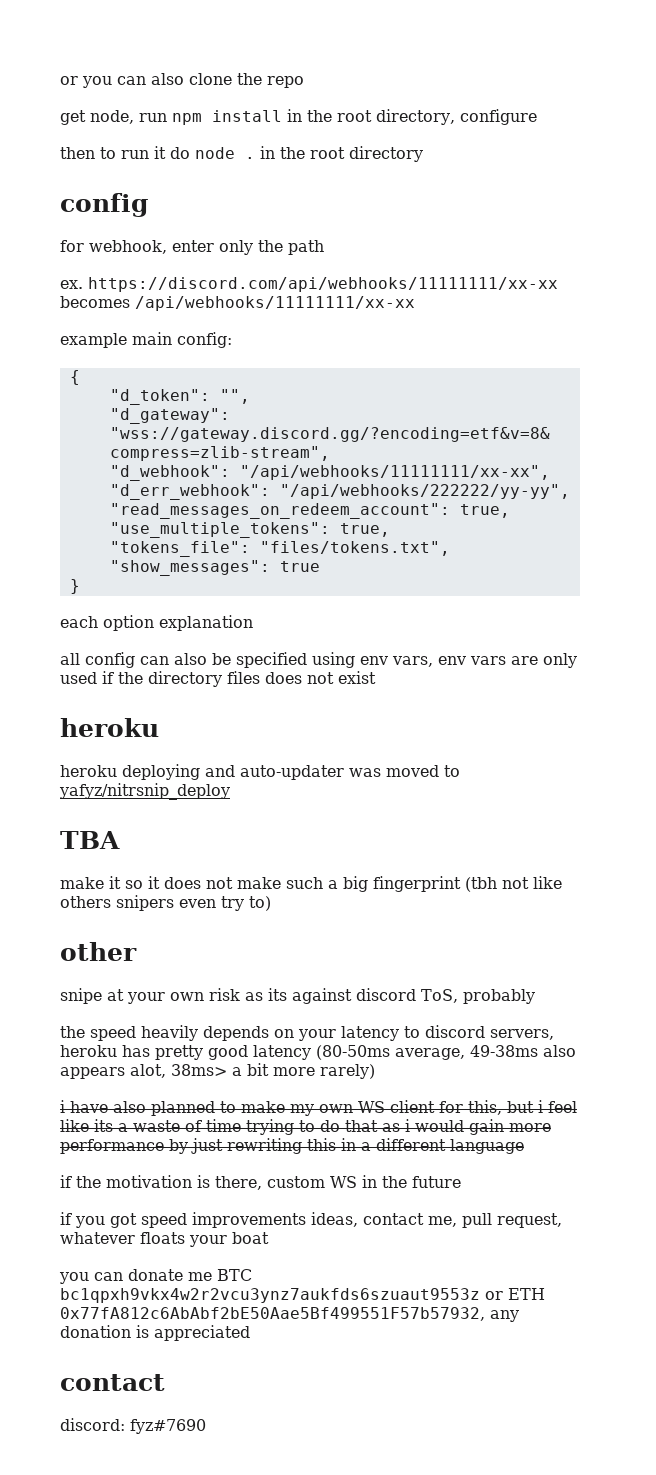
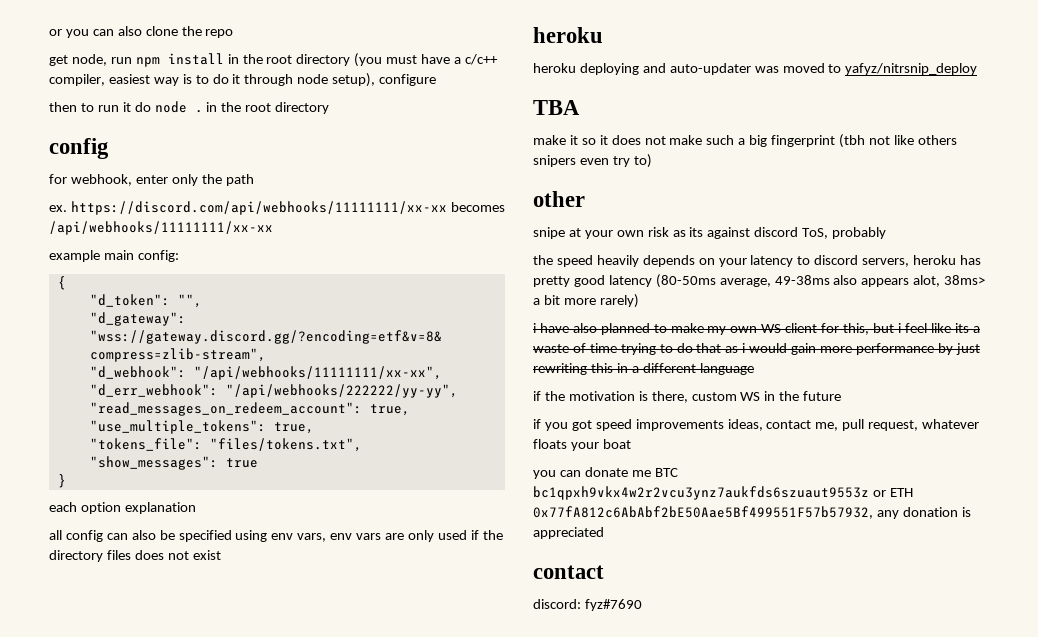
[376,109,455,125] directory, -> [296,53,498,67] [49,73,376,87] directory (you must have a c/c++ compiler, easiest way is to do it through node setup),

